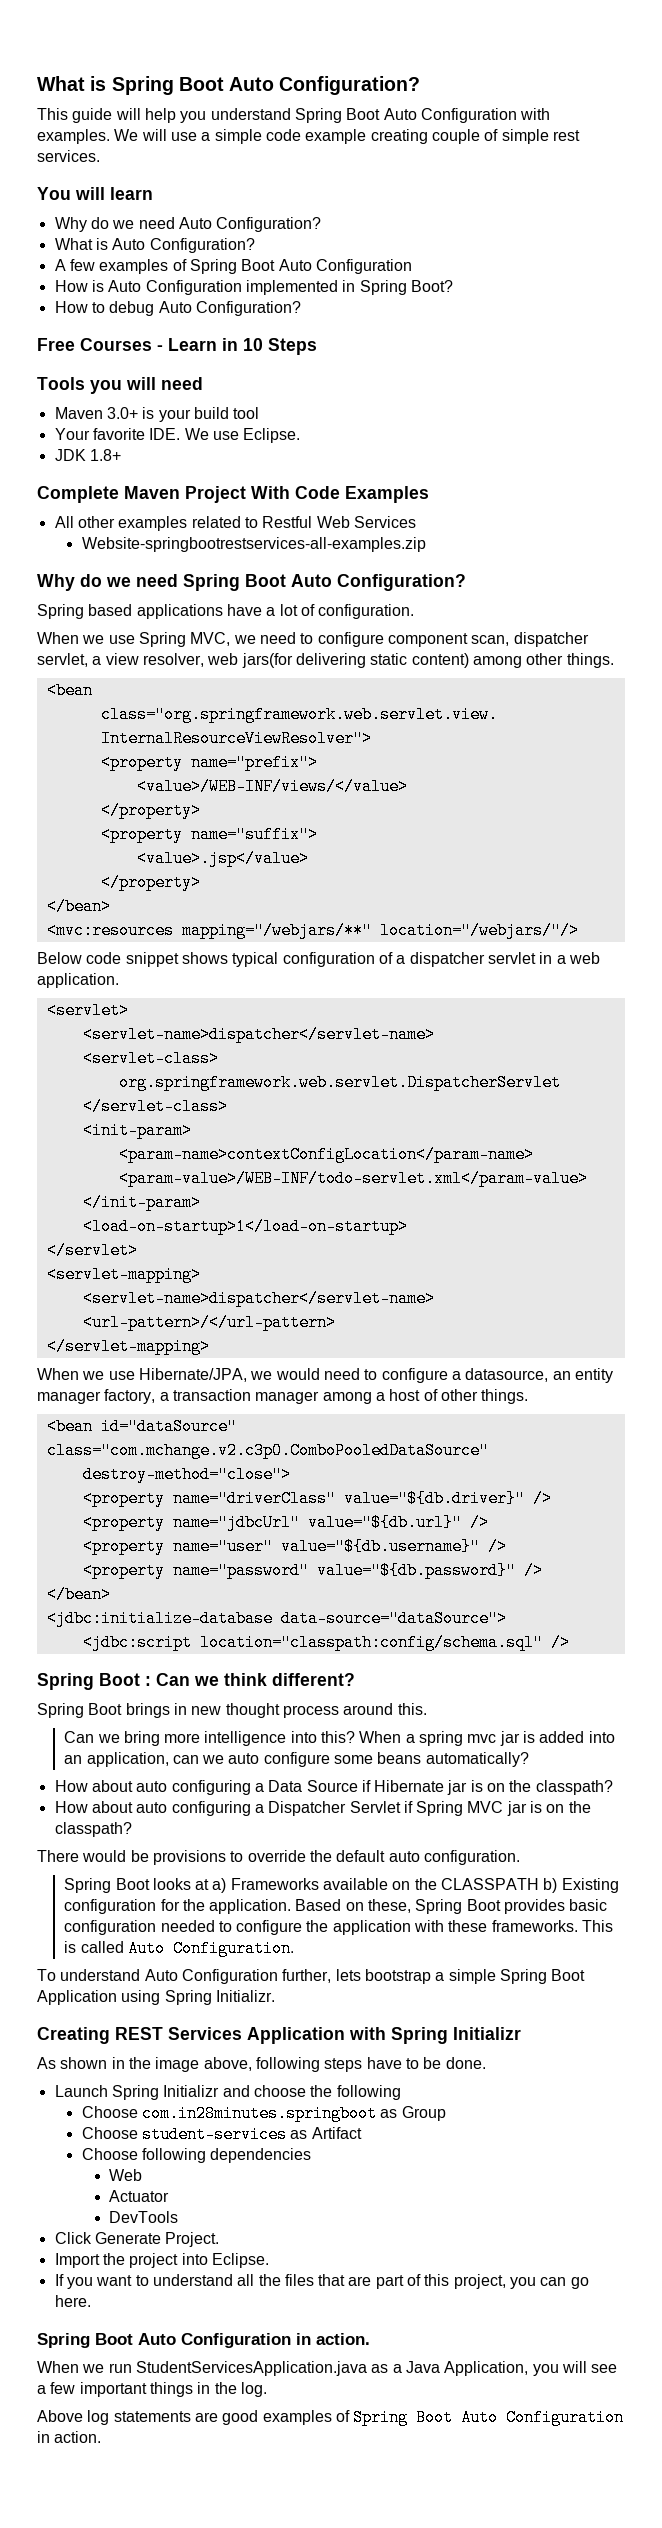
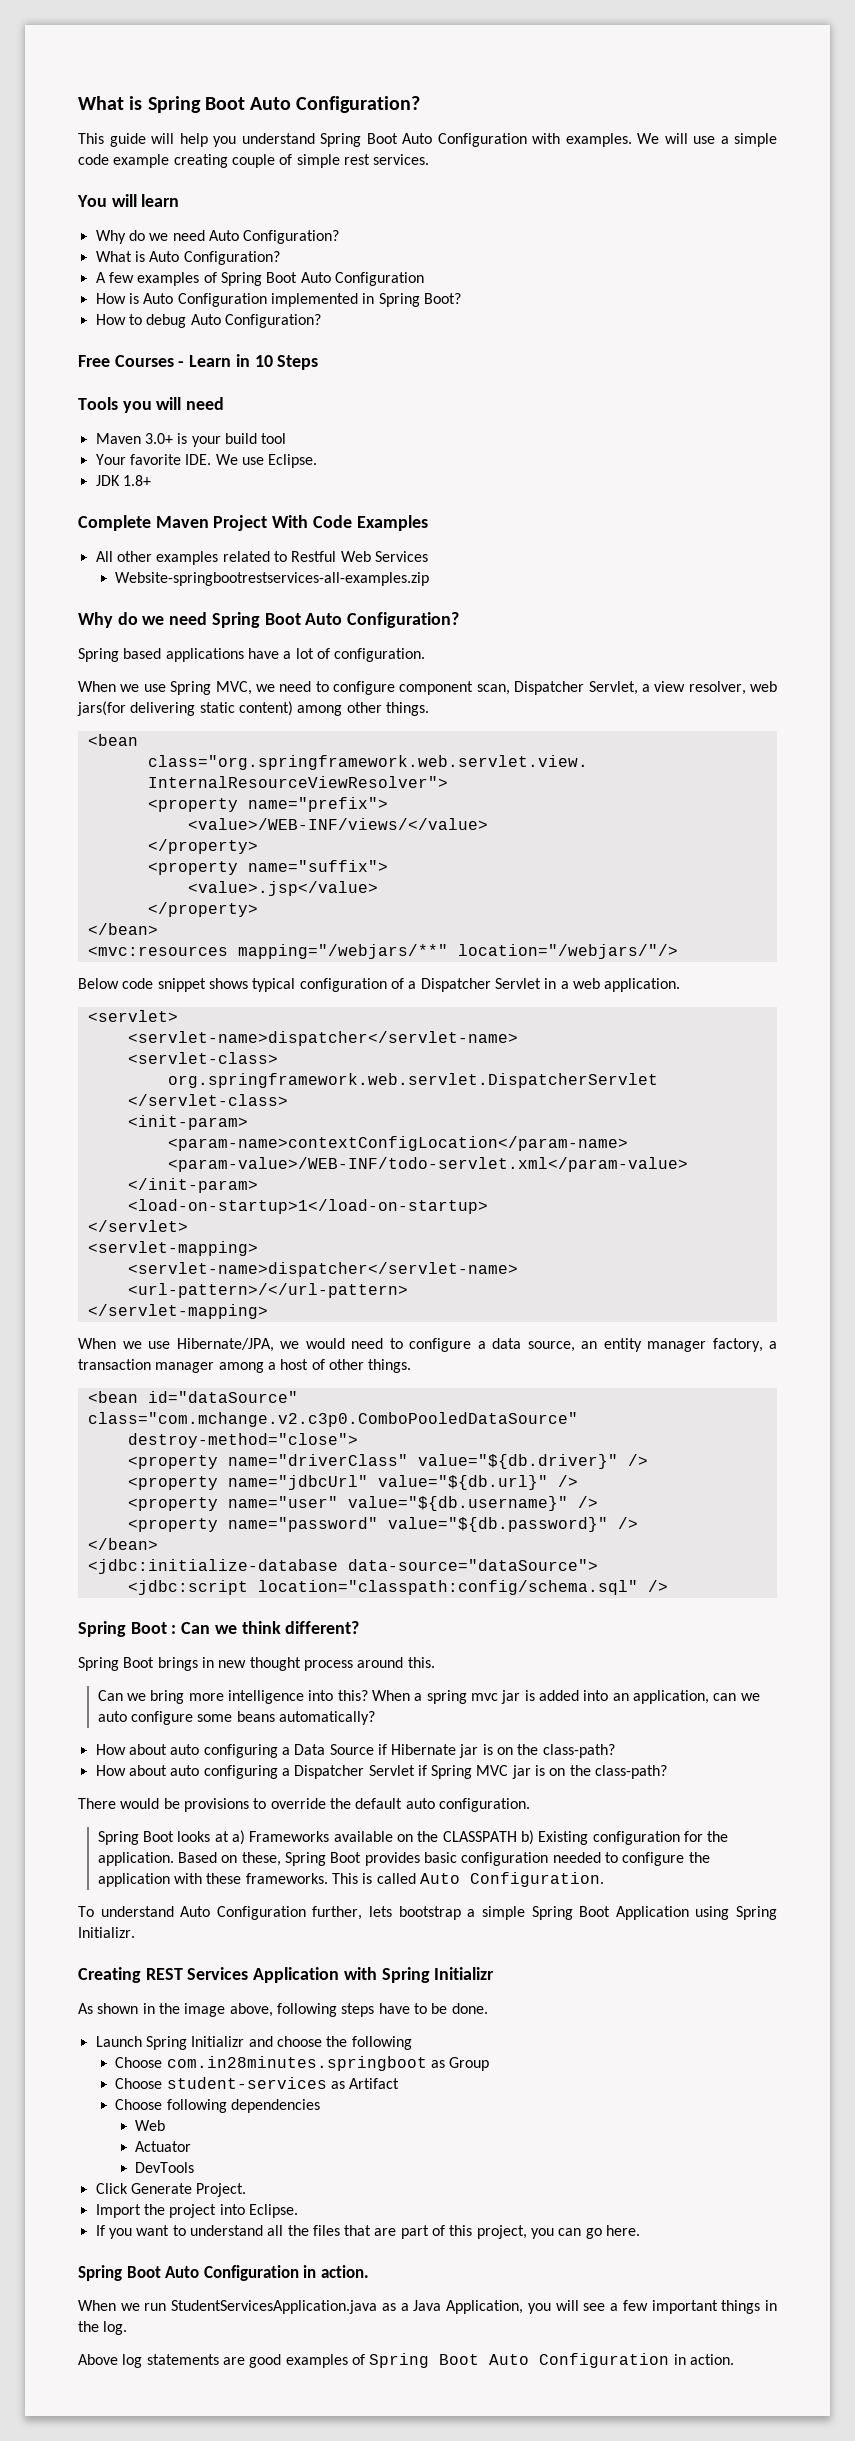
[513,632,589,647] [37,653,88,667] dispatcher servlet, -> [514,681,638,695] Dispatcher Servlet,
[409,952,536,967] dispatcher servlet -> [420,978,541,992] Dispatcher Servlet
[465,1368,549,1382] datasource, -> [492,1338,575,1352] data source,
[535,1780,613,1795] classpath? -> [542,1744,615,1758] class-path?
[54,1822,132,1837] classpath? -> [595,1765,668,1779] class-path?

